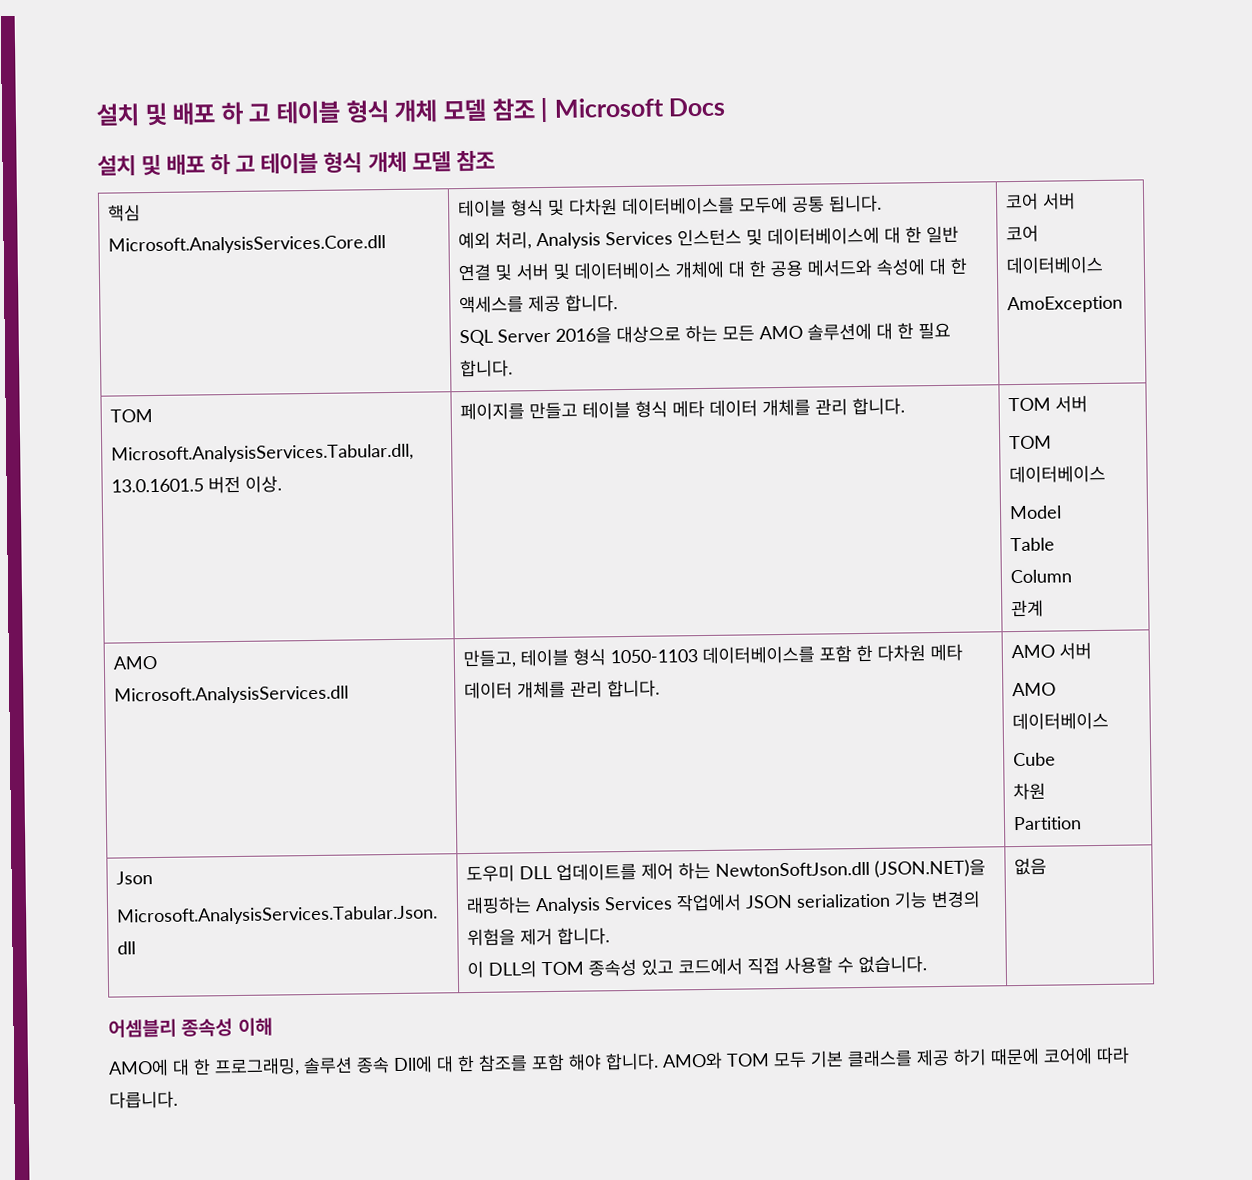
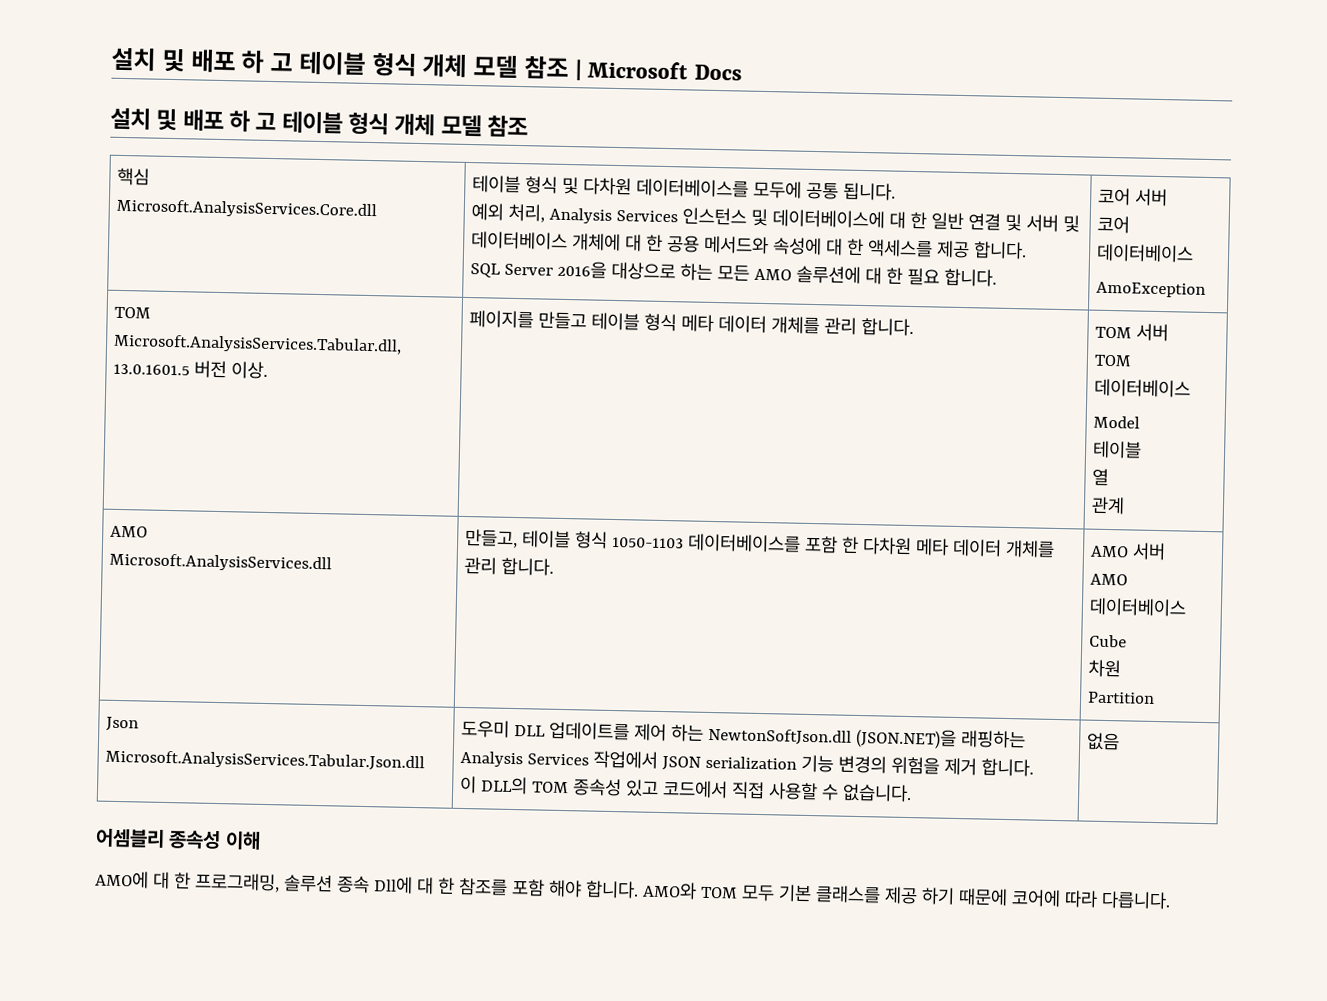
[1010,537,1056,552] [1010,569,1073,584] Table // Column -> [1092,440,1143,459] [1092,468,1110,487] 테이블 // 열

